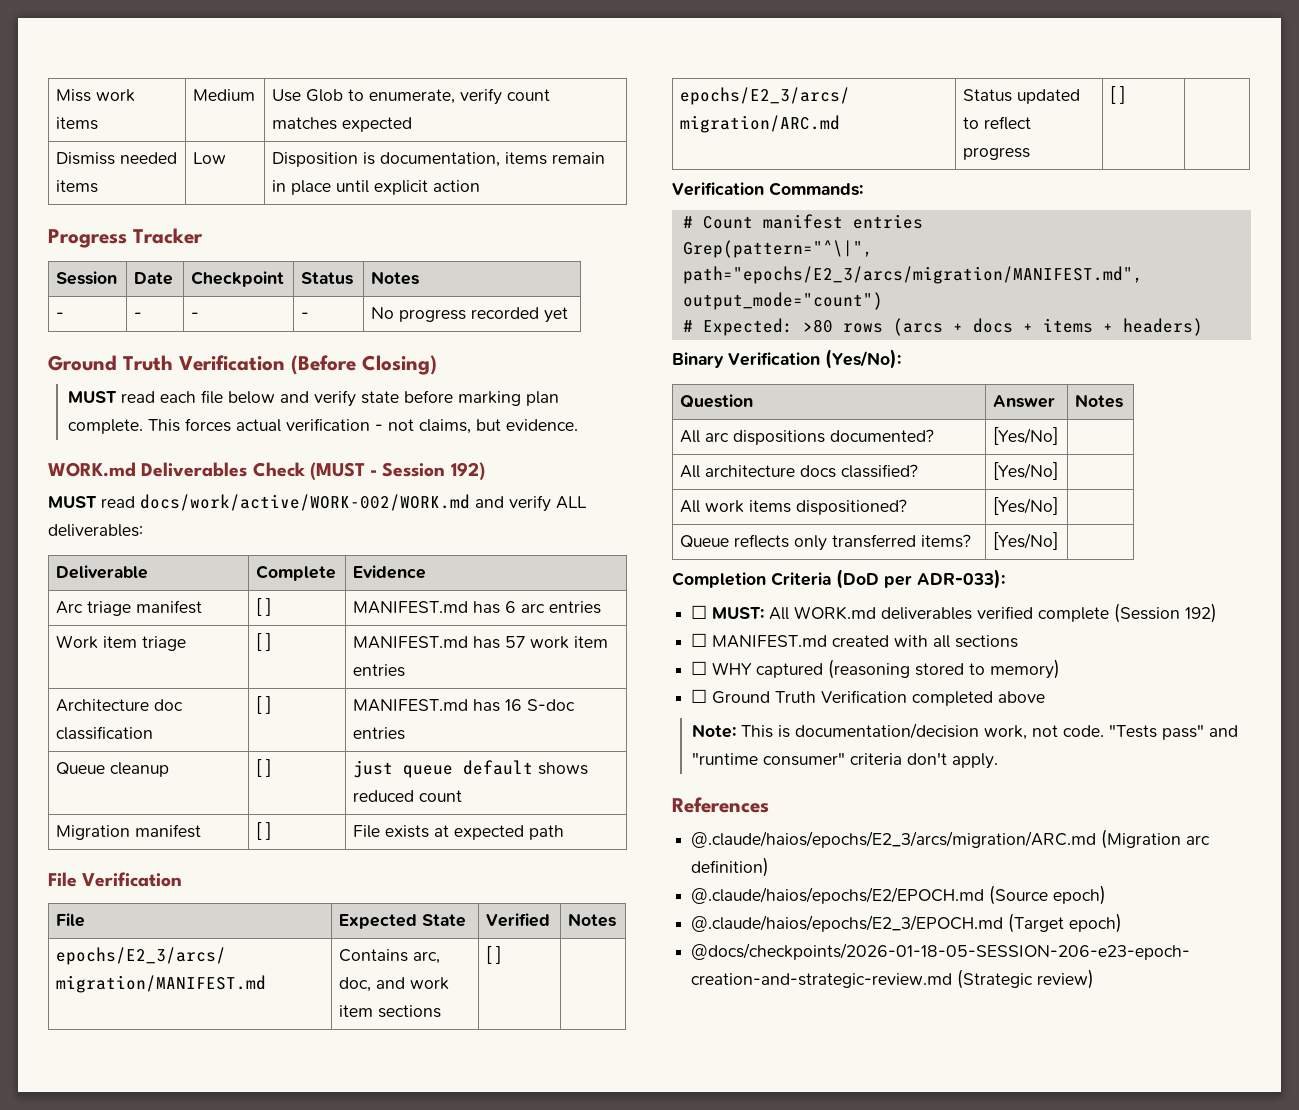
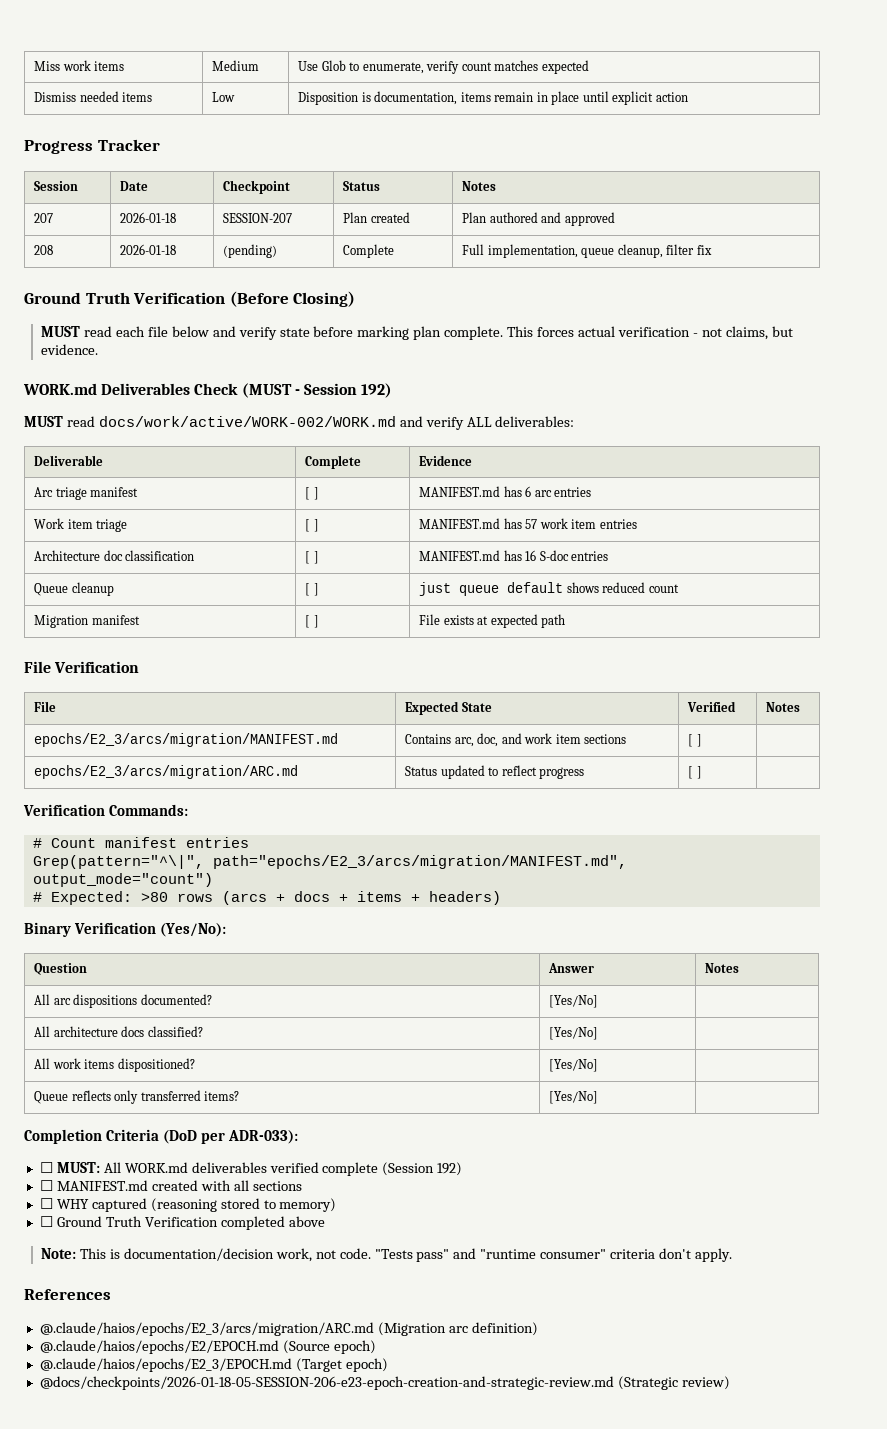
[56,312,65,319] [134,312,143,319] [191,312,200,319] [301,312,310,319] [371,307,569,323] - | - | - | - | No progress recorded yet -> [34,213,54,223] [120,212,177,223] [223,213,293,223] [343,212,410,223] [462,212,615,226] [34,245,54,255] [120,244,177,255] [223,244,278,258] [343,244,395,258] [462,244,712,258] 207 | 2026-01-18 | SESSION-207 | Plan created | Plan authored and approved // 208 | 2026-01-18 | (pending) | Complete | Full implementation, queue cleanup, filter fix

